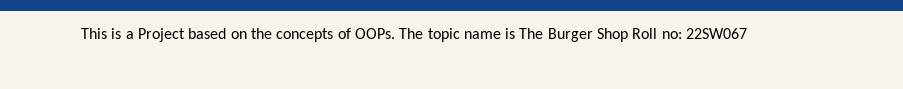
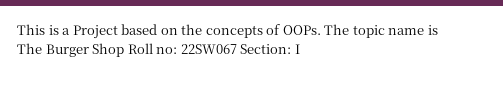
(748, 33) none -> [240,44,300,54] Section: I

